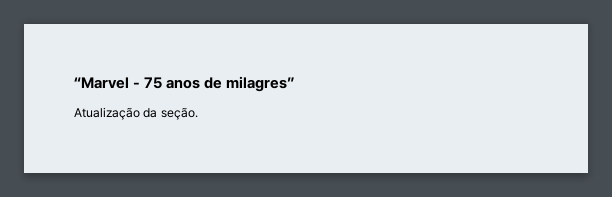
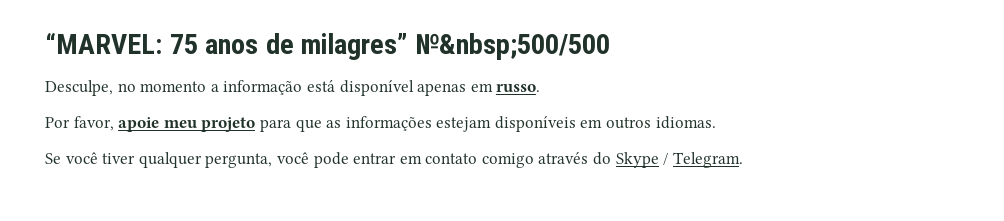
[74,77,141,89] “Marvel - -> [45,32,162,54] “MARVEL:
[74,107,198,120] // Atualização da seção. -> [414,33,610,60] [45,80,541,96] [45,116,716,132] [45,152,743,168] №&nbsp;500/500 // Desculpe, no momento a informação está disponível apenas em russo. // Por favor, apoie meu projeto para que as informações estejam disponíveis em outros idiomas. // Se você tiver qualquer pergunta, você pode entrar em contato comigo através do Skype / Telegram.

